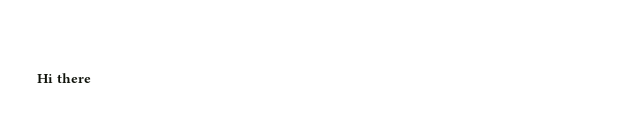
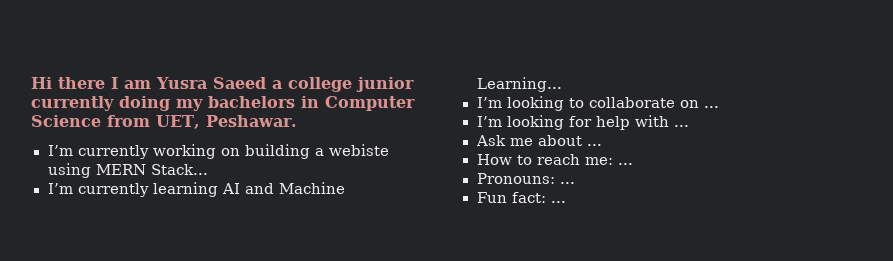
(91, 78) none -> [111,77,414,92] [31,96,415,111] [31,115,297,129] [47,144,389,159] [47,163,208,178] [47,182,345,197] [476,77,562,92] [476,96,719,111] [476,115,689,130] [475,135,602,146] [476,154,633,165] [476,173,575,184] [476,192,566,203] I am Yusra Saeed a college junior currently doing my bachelors in Computer Science from UET, Peshawar. // I’m currently working on building a webiste using MERN Stack... // I’m currently learning AI and Machine Learning... // I’m looking to collaborate on ... // I’m looking for help with ... // Ask me about ... // How to reach me: ... // Pronouns: ... // Fun fact: ...

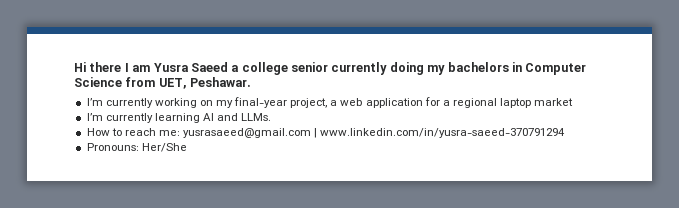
[355,77,414,92] junior -> [291,62,328,72] senior
[244,144,389,159] [47,163,208,178] building a webiste using MERN Stack... -> [216,97,574,108] my final-year project, a web application for a regional laptop market
[278,182,345,194] [476,77,562,92] [476,96,719,111] [476,115,689,130] [475,135,602,146] [476,154,633,165] [476,173,575,184] [476,192,566,203] Machine Learning... // I’m looking to collaborate on ... // I’m looking for help with ... // Ask me about ... // How to reach me: ... // Pronouns: ... // Fun fact: ... -> [241,113,272,121] [86,128,566,138] [86,143,187,152] LLMs. // How to reach me: yusrasaeed@gmail.com | www.linkedin.com/in/yusra-saeed-370791294 // Pronouns: Her/She

